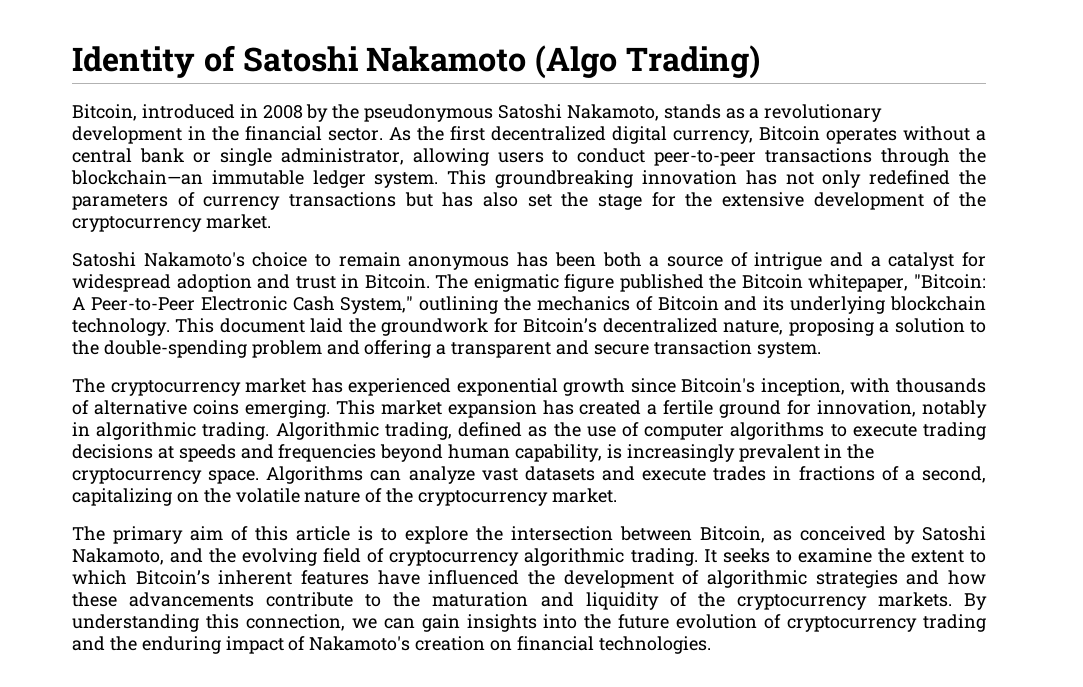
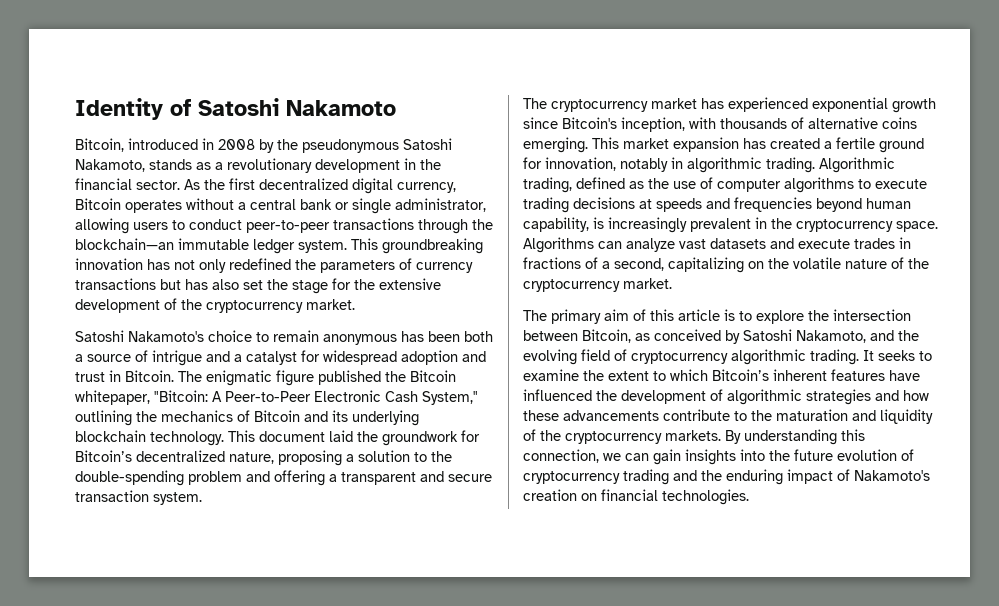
[535,45,760,79] (Algo Trading) -> (396, 108) none

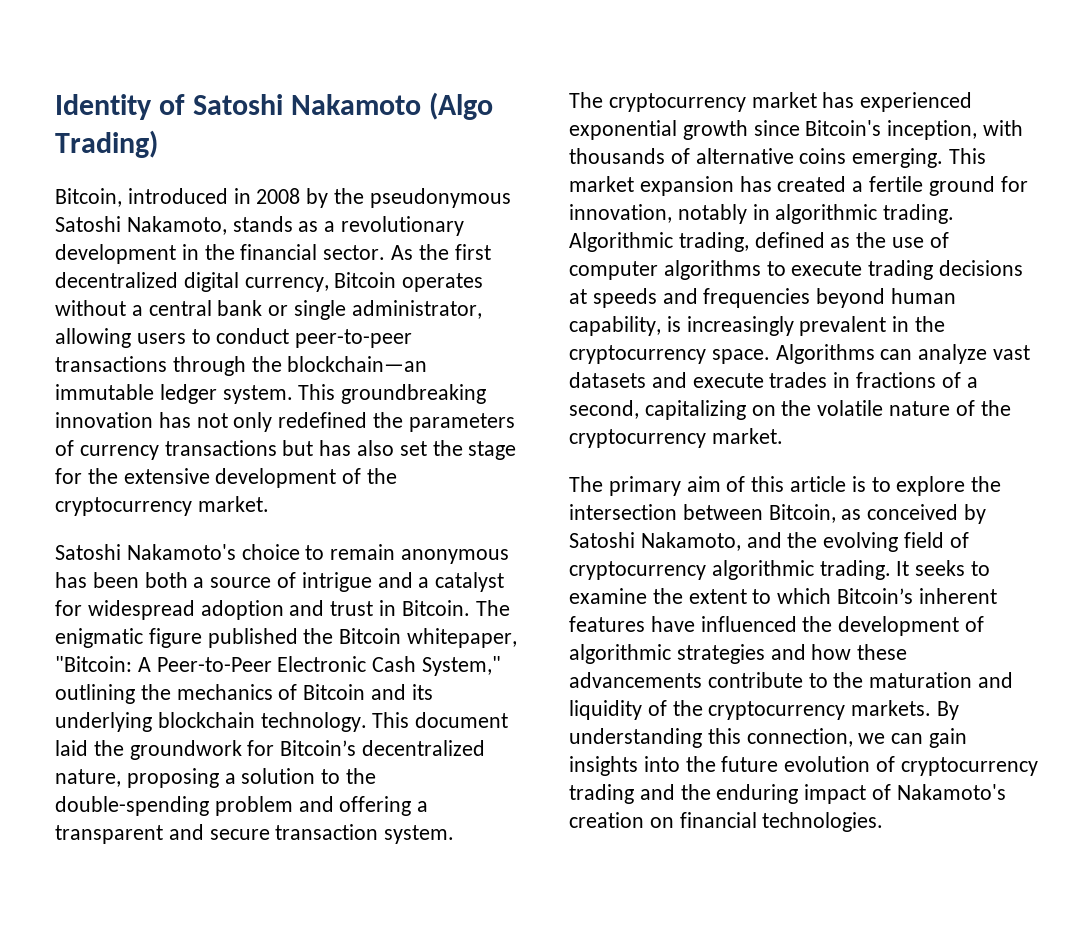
(396, 108) none -> [428,92,493,120] [55,130,158,158] (Algo Trading)

